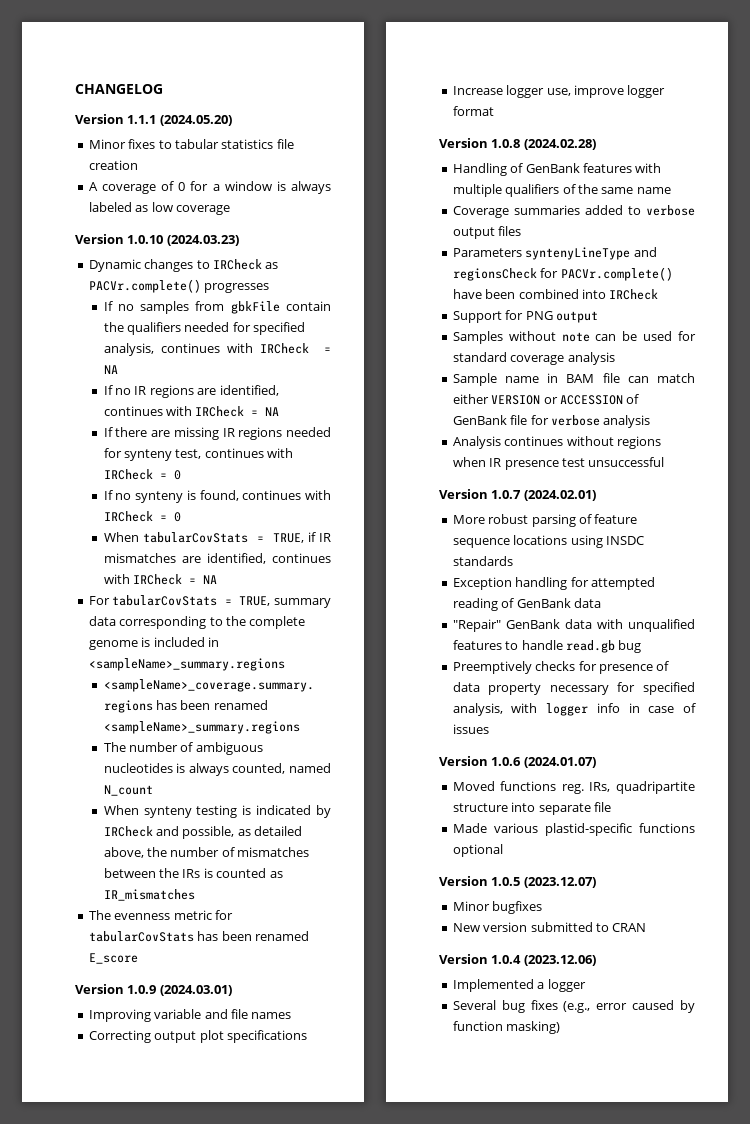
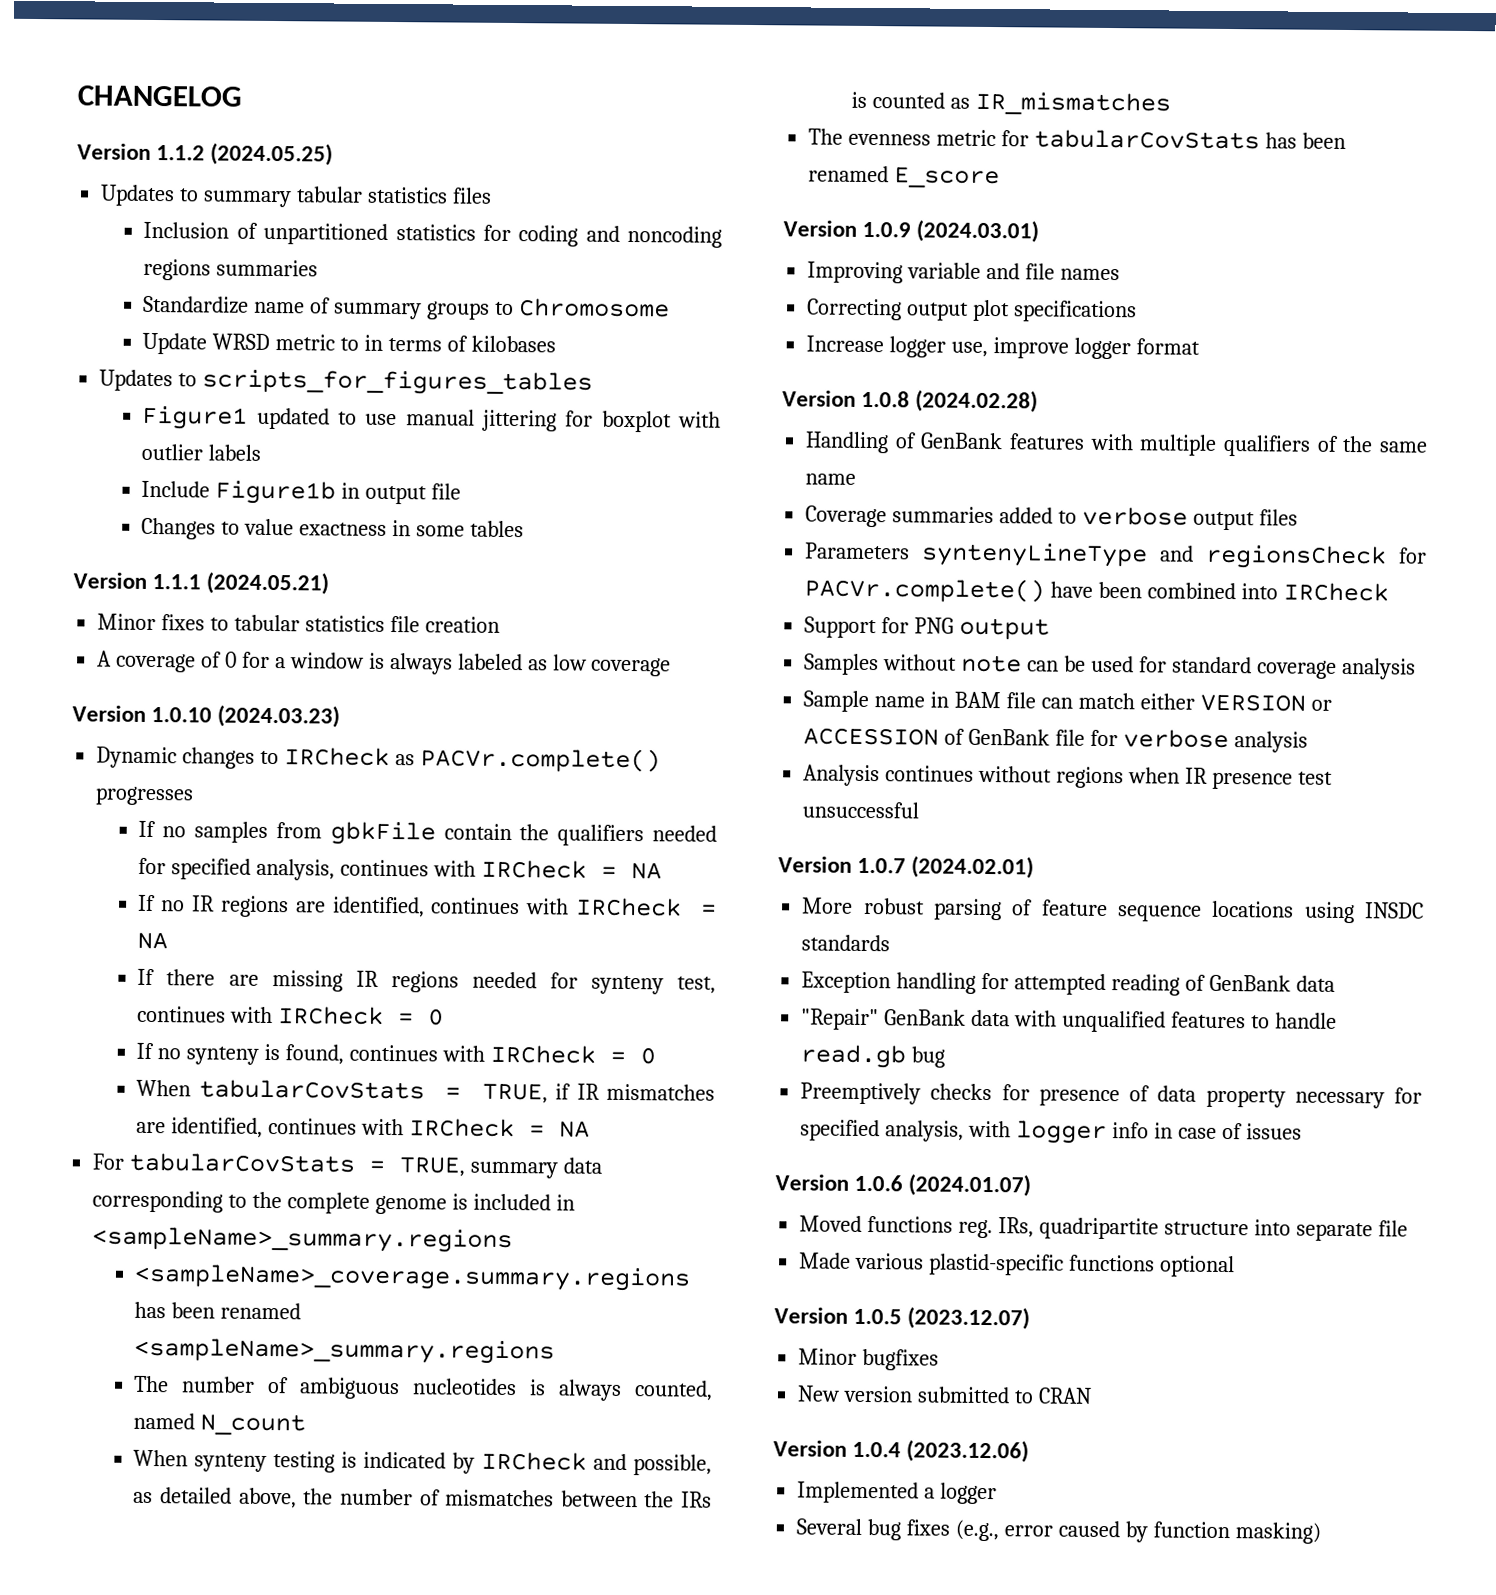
(163, 89) none -> [77,142,334,166] [100,184,492,208] [143,221,722,248] [143,258,319,281] [143,295,671,320] [142,332,556,355] [99,369,594,396] [142,405,721,433] [141,443,262,461] [141,480,462,505] [141,517,525,540] // Version 1.1.2 (2024.05.25) // Updates to summary tabular statistics files // Inclusion of unpartitioned statistics for coding and noncoding regions summaries // Standardize name of summary groups to Chromosome // Update WRSD metric to in terms of kilobases // Updates to scripts_for_figures_tables // Figure1 updated to use manual jittering for boxplot with outlier labels // Include Figure1b in output file // Changes to value exactness in some tables
[159,115,232,126] (2024.05.20) -> [206,571,330,595] (2024.05.21)

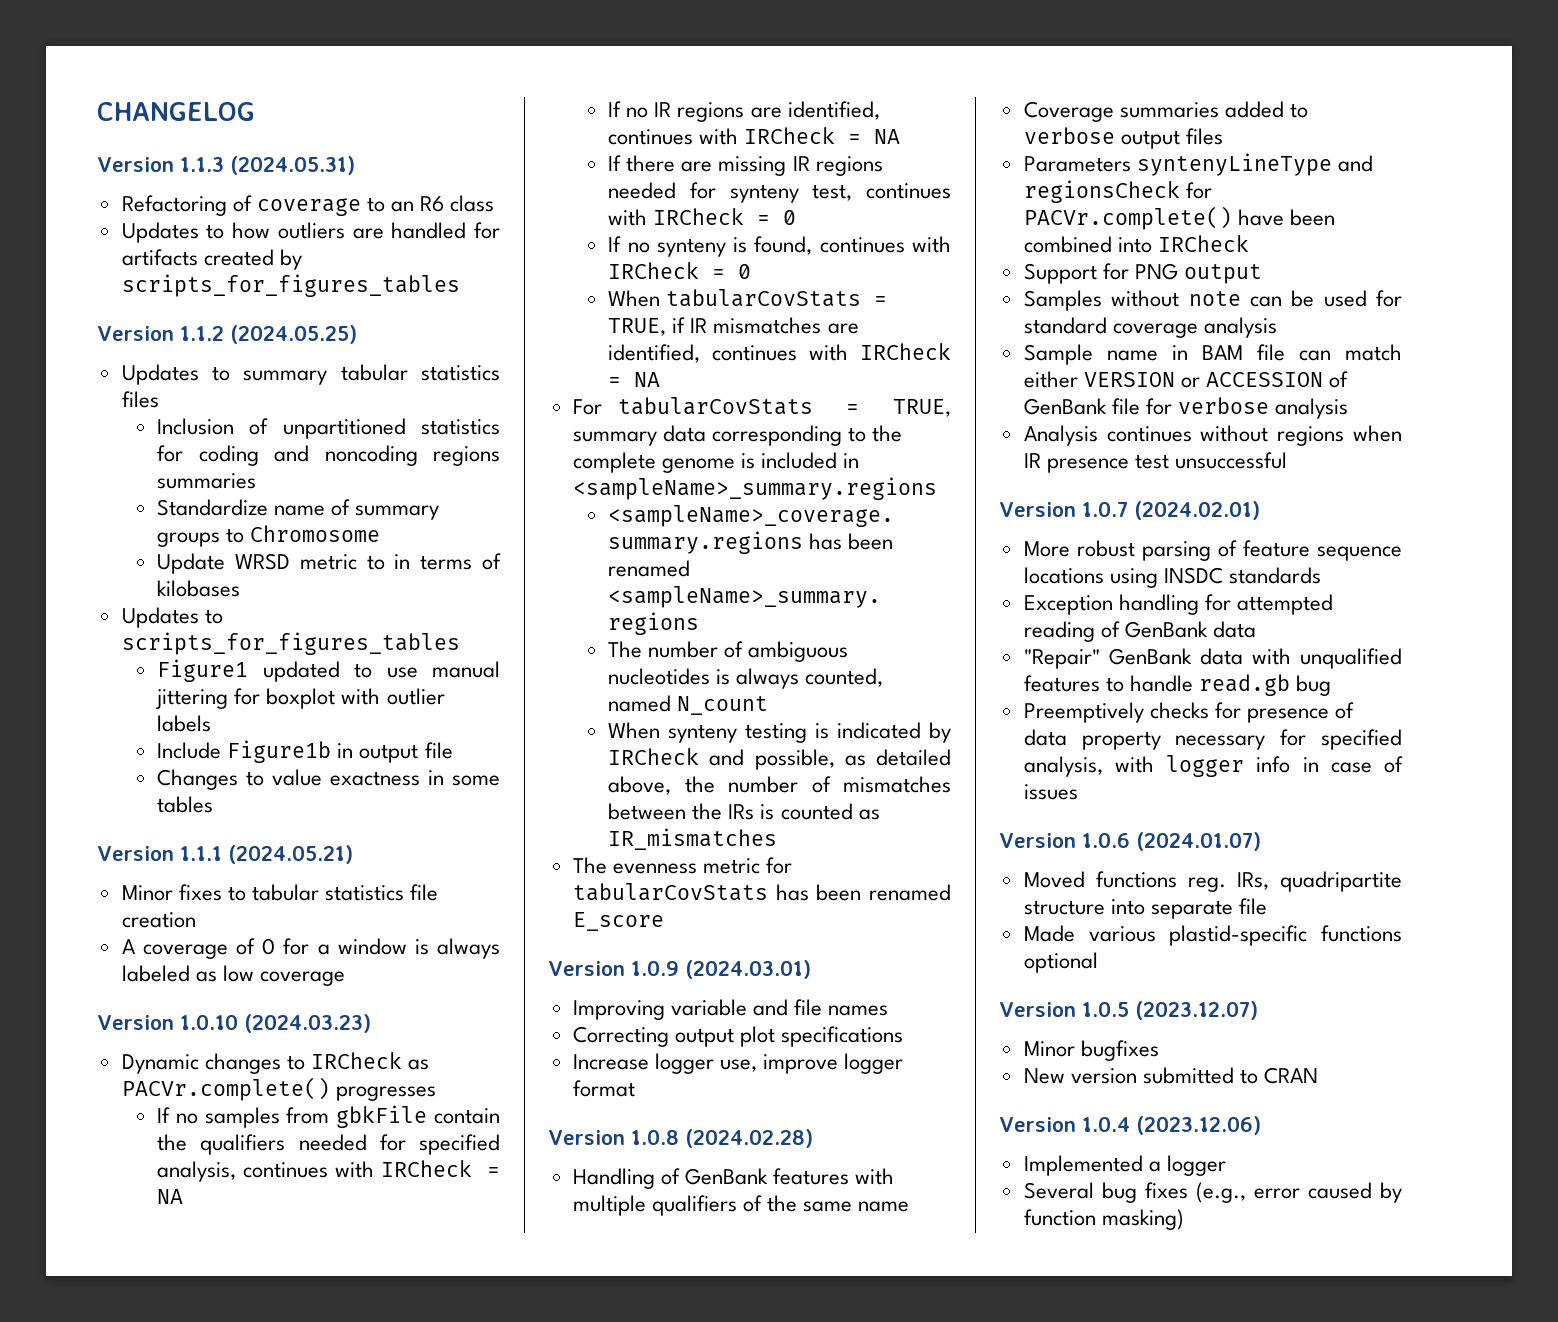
(242, 96) none -> [97,156,355,175] [121,195,495,216] [121,222,500,243] [121,249,302,270] [121,274,460,297] // Version 1.1.3 (2024.05.31) // Refactoring of coverage to an R6 class // Updates to how outliers are handled for artifacts created by scripts_for_figures_tables

